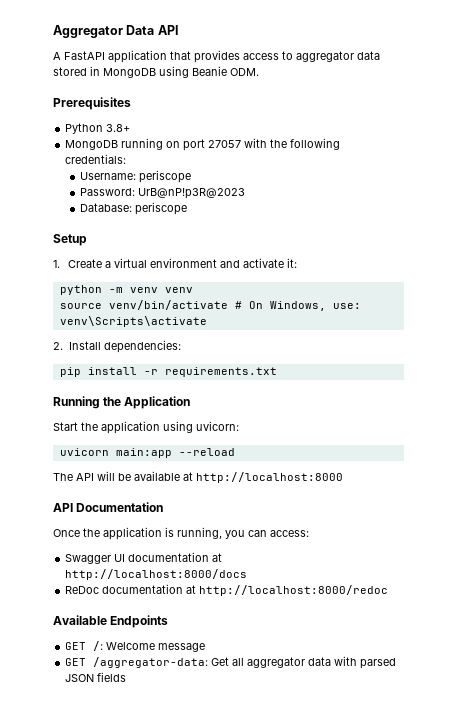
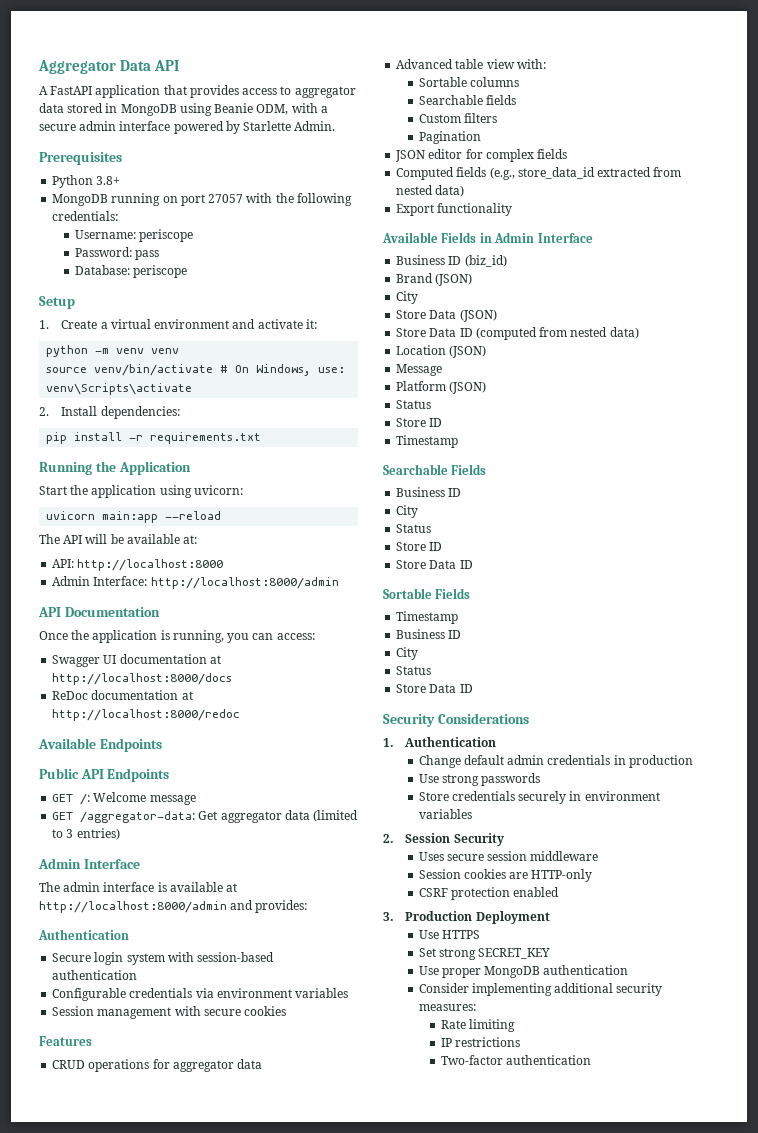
[230,68,259,76] ODM. -> [256,103,328,115] [39,121,336,134] ODM, with a secure admin interface powered by Starlette Admin.
[137,188,245,199] UrB@nP!p3R@2023 -> [134,250,159,260] pass
[183,472,193,481] at -> [183,535,198,544] [52,559,75,568] at: // API:
(343, 477) none -> [52,576,339,589] // Admin Interface: http://localhost:8000/admin
(169, 621) none -> [39,768,170,782] // Public API Endpoints
[232,656,397,669] [65,672,127,682] all aggregator data with parsed JSON fields -> [220,810,359,823] [52,828,120,840] [38,858,140,869] [39,882,238,892] [39,900,308,913] [38,929,129,940] [52,952,275,965] [52,970,138,980] [52,988,349,1001] [52,1006,287,1019] [39,1036,92,1046] [52,1059,263,1072] [396,59,546,69] [418,77,519,87] [418,95,516,105] [418,113,497,123] [418,131,481,144] [395,149,568,162] [396,167,682,180] [396,185,465,197] [396,203,513,216] [382,232,593,243] [396,255,507,267] [396,273,473,286] [396,291,419,304] [396,309,497,322] [396,327,639,340] [396,345,487,358] [396,364,443,376] [396,381,487,394] [396,400,432,409] [396,418,443,427] [396,435,459,448] [383,464,487,475] [396,487,462,497] [396,505,419,518] [396,524,432,533] [396,542,443,551] [396,560,473,569] [383,588,471,599] [396,611,459,624] [396,629,462,639] [396,647,419,660] [396,666,432,675] [396,684,473,693] [383,713,529,727] [383,737,497,747] [418,755,693,768] [418,773,541,786] [418,791,660,804] [418,809,472,819] [383,833,504,846] [418,851,599,861] [418,869,593,882] [418,887,560,900] [383,911,550,924] [418,930,480,939] [418,948,551,960] [418,965,629,978] [418,983,663,996] [418,1004,476,1011] [440,1019,516,1032] [440,1037,521,1047] [440,1055,592,1065] aggregator data (limited to 3 entries) // Admin Interface // The admin interface is available at http://localhost:8000/admin and provides: // Authentication // Secure login system with session-based authentication // Configurable credentials via environment variables // Session management with secure cookies // Features // CRUD operations for aggregator data // Advanced table view with: // Sortable columns // Searchable fields // Custom filters // Pagination // JSON editor for complex fields // Computed fields (e.g., store_data_id extracted from nested data) // Export functionality // Available Fields in Admin Interface // Business ID (biz_id) // Brand (JSON) // City // Store Data (JSON) // Store Data ID (computed from nested data) // Location (JSON) // Message // Platform (JSON) // Status // Store ID // Timestamp // Searchable Fields // Business ID // City // Status // Store ID // Store Data ID // Sortable Fields // Timestamp // Business ID // City // Status // Store Data ID // Security Considerations // 1. Authentication // Change default admin credentials in production // Use strong passwords // Store credentials securely in environment variables // 2. Session Security // Uses secure session middleware // Session cookies are HTTP-only // CSRF protection enabled // 3. Production Deployment // Use HTTPS // Set strong SECRET_KEY // Use proper MongoDB authentication // Consider implementing additional security measures: // Rate limiting // IP restrictions // Two-factor authentication

